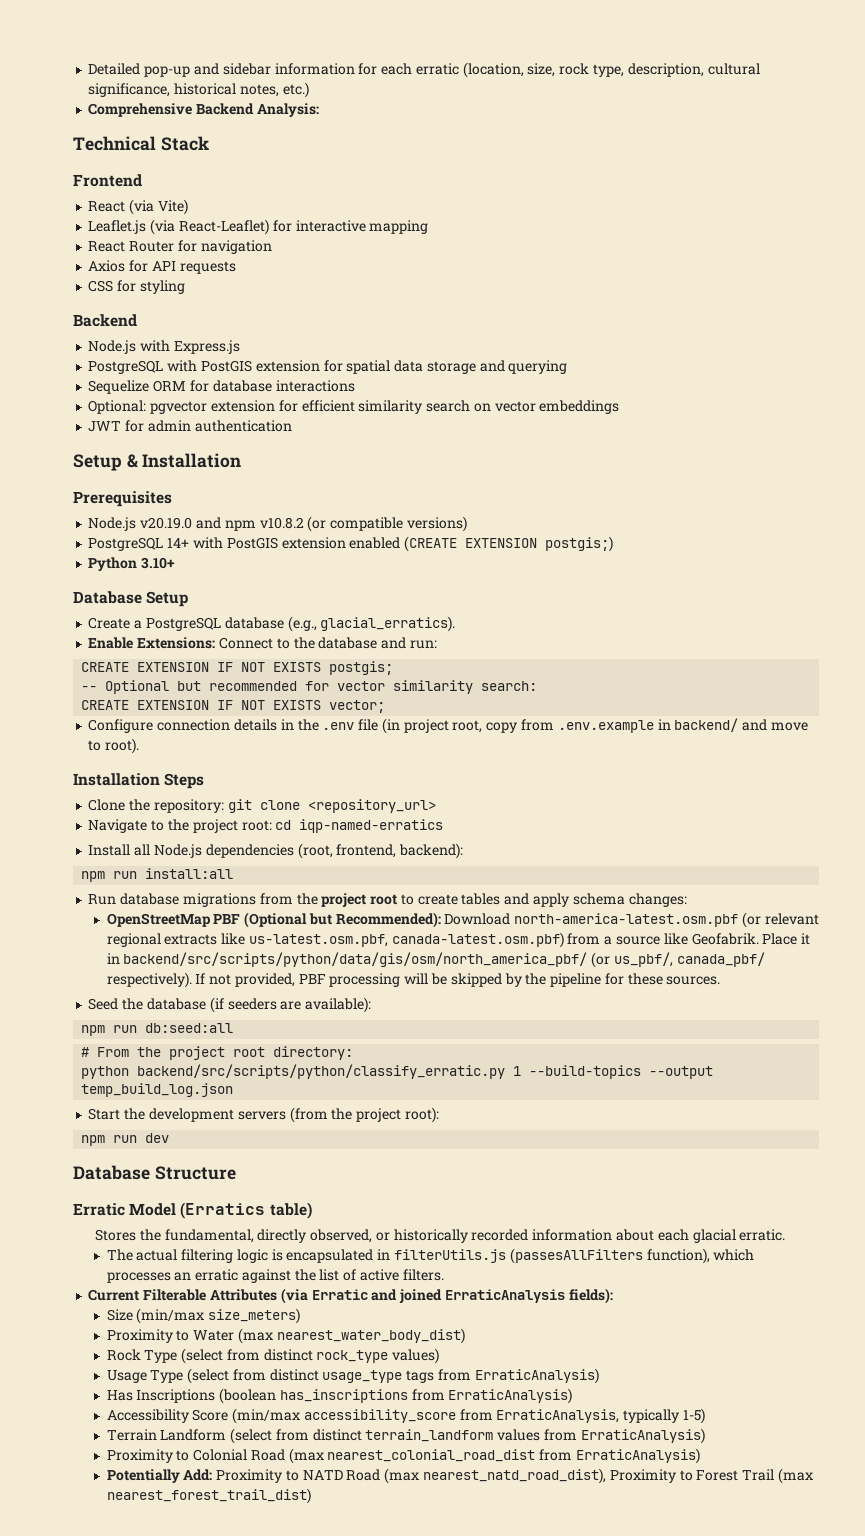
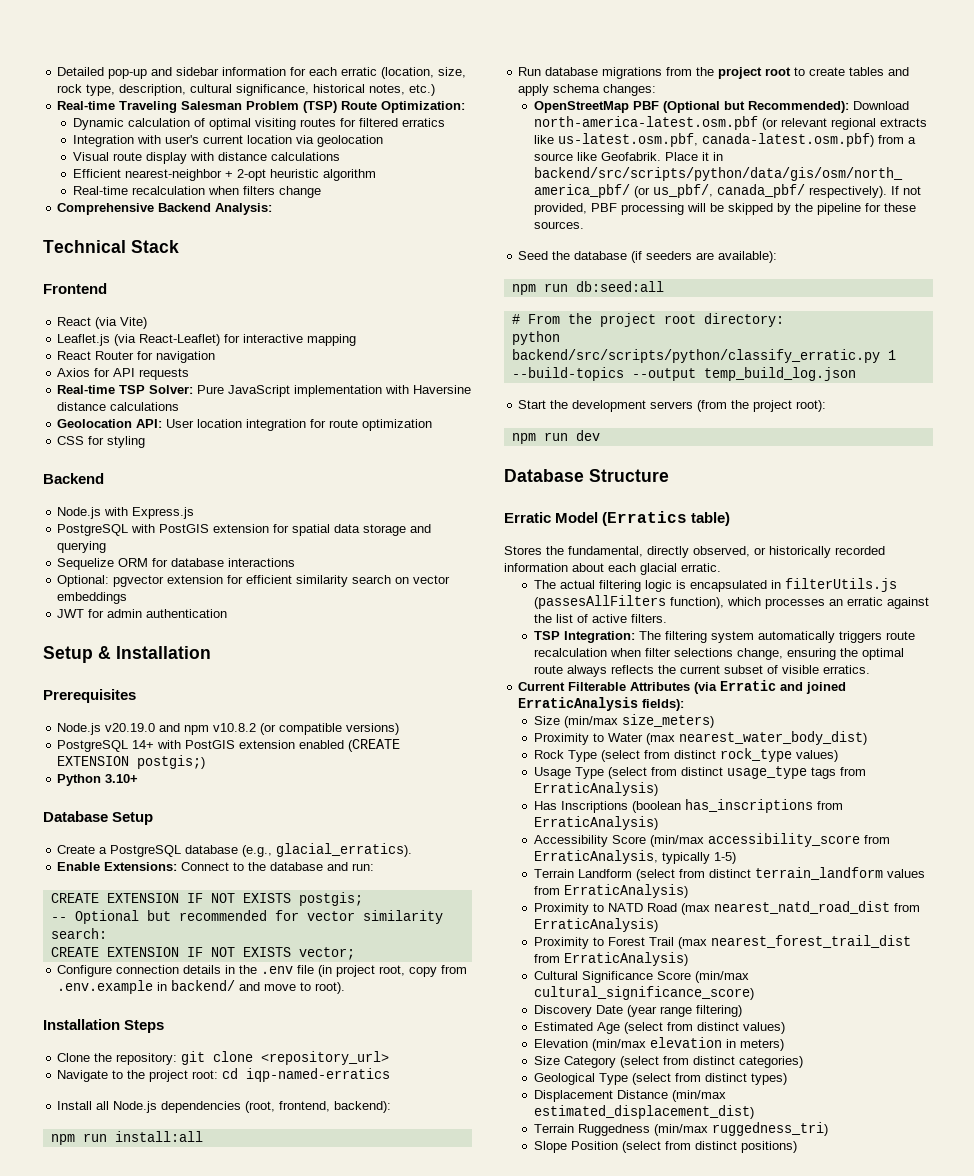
(309, 90) none -> [57,101,466,113] [72,118,445,130] [72,135,383,147] [72,152,340,164] [72,169,376,181] [72,186,321,198] // Real-time Traveling Salesman Problem (TSP) Route Optimization: // Dynamic calculation of optimal visiting routes for filtered erratics // Integration with user's current location via geolocation // Visual route display with distance calculations // Efficient nearest-neighbor + 2-opt heuristic algorithm // Real-time recalculation when filters change
(236, 267) none -> [57,385,472,397] [57,402,180,411] [57,419,433,431] // Real-time TSP Solver: Pure JavaScript implementation with Haversine distance calculations // Geolocation API: User location integration for route optimization
(444, 1275) none -> [533,631,915,643] [533,648,904,660] [533,665,870,677] // TSP Integration: The filtering system automatically triggers route recalculation when filter selections change, ensuring the optimal route always reflects the current subset of visible erratics.
[193,1448,700,1464] [106,1468,606,1484] Colonial Road (max nearest_colonial_road_dist from ErraticAnalysis) // Potentially Add: Proximity to NATD Road (max nearest_natd_road_dist), -> [607,901,920,915] [533,918,658,932] NATD Road (max nearest_natd_road_dist from ErraticAnalysis) //
[106,1488,311,1504] nearest_forest_trail_dist) -> [710,935,911,948] [533,952,688,966] [533,971,749,983] [533,986,754,1000] [533,1005,742,1017] [533,1022,785,1034] [533,1037,784,1051] [533,1056,803,1068] [533,1073,787,1085] [533,1090,726,1102] [533,1105,754,1119] [533,1122,828,1136] [533,1141,797,1153] nearest_forest_trail_dist from ErraticAnalysis) // Cultural Significance Score (min/max cultural_significance_score) // Discovery Date (year range filtering) // Estimated Age (select from distinct values) // Elevation (min/max elevation in meters) // Size Category (select from distinct categories) // Geological Type (select from distinct types) // Displacement Distance (min/max estimated_displacement_dist) // Terrain Ruggedness (min/max ruggedness_tri) // Slope Position (select from distinct positions)

